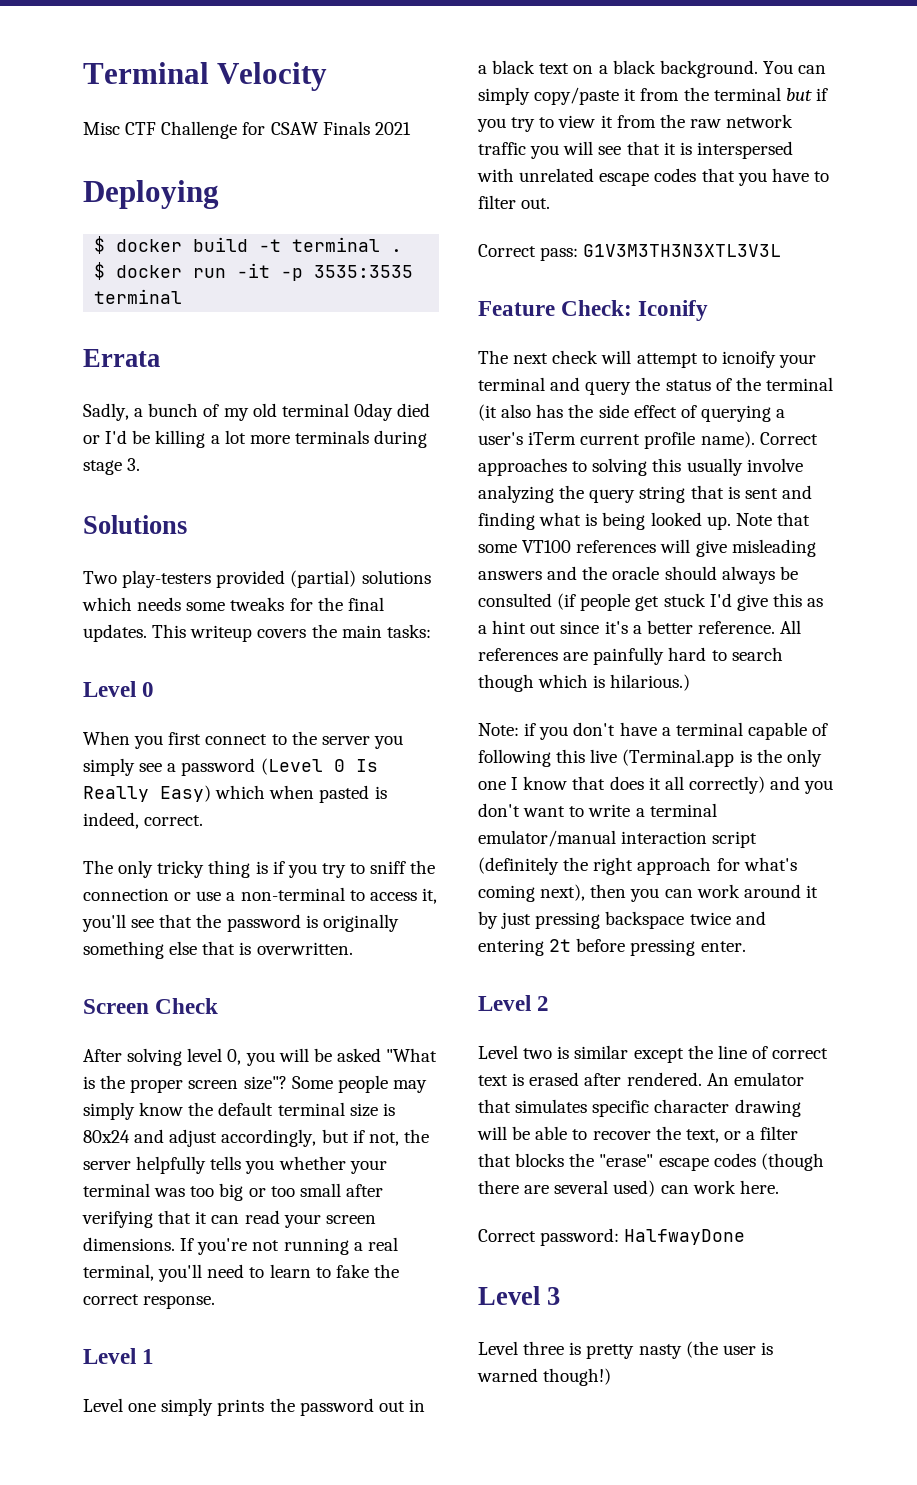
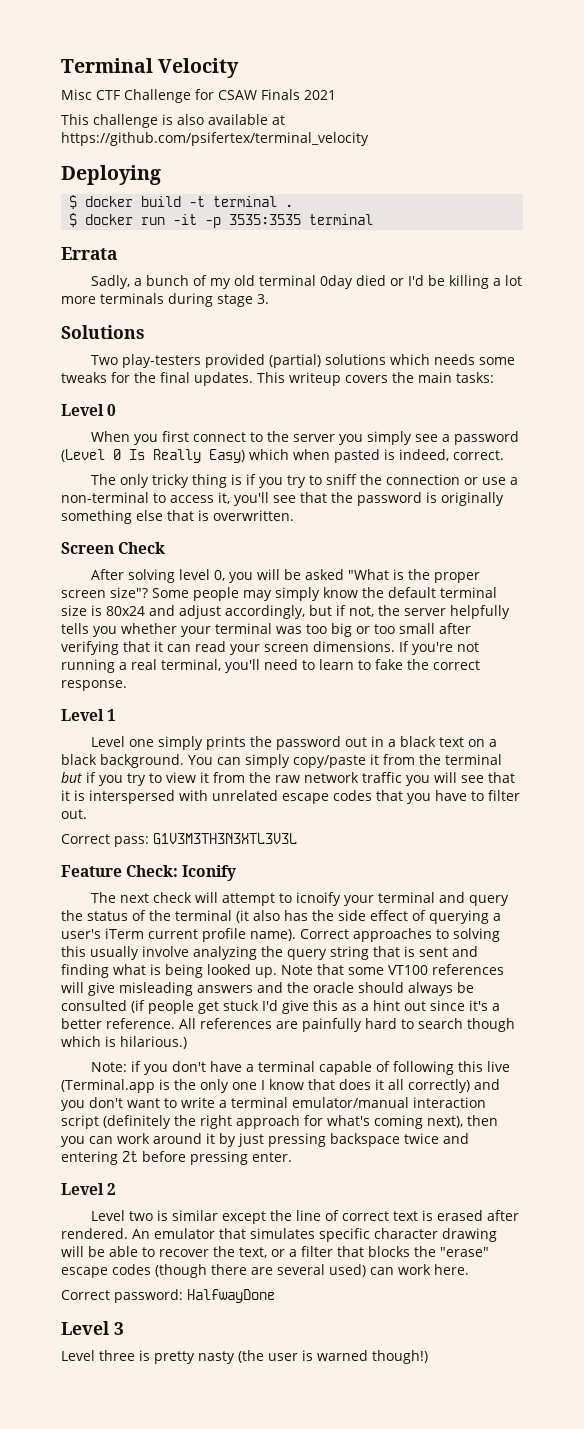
(411, 128) none -> [61,114,285,128] [61,132,369,146] // This challenge is also available at https://github.com/psifertex/terminal_velocity

